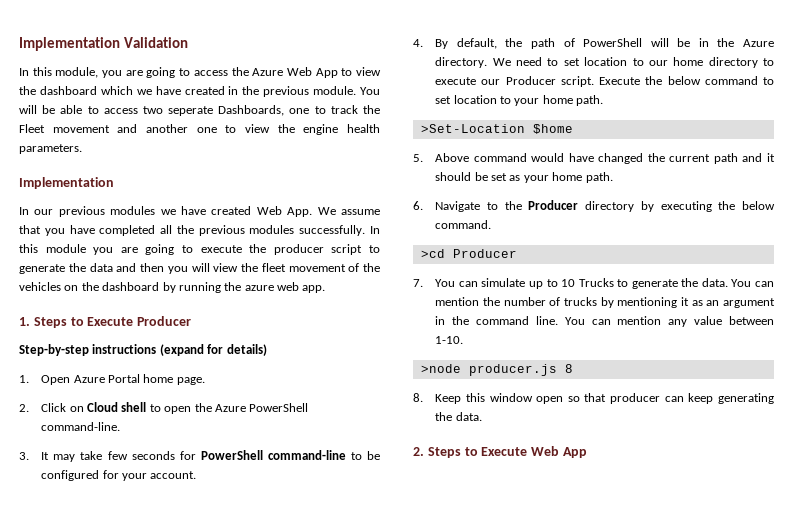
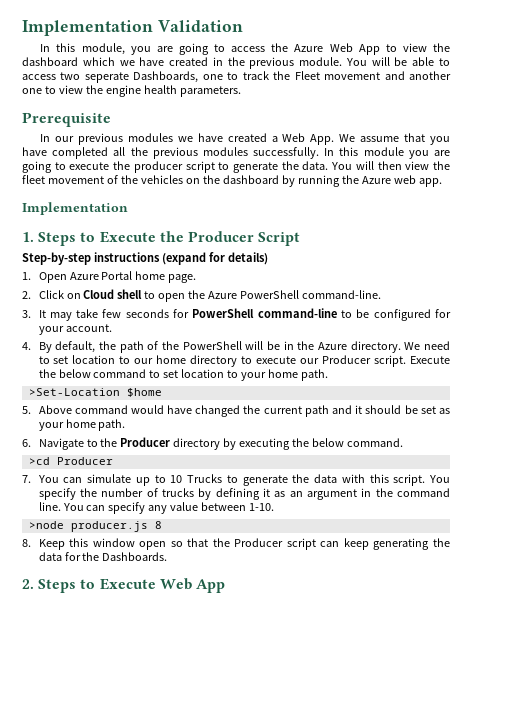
[19,177,114,189] Implementation -> [22,112,111,127] Prerequisite
(252, 210) none -> [271,136,278,142] a
[89,263,210,274] data and then you will -> [302,161,402,170] data. You will then
[244,285,274,291] azure -> [361,176,391,184] Azure
(326, 289) none -> [22,202,128,215] // Implementation
[137,316,192,326] Producer -> [159,231,301,246] the Producer Script
(575, 42) none -> [161,341,179,350] the
[701,278,775,287] [435,297,480,306] data. You can mention -> [314,474,450,486] [38,488,76,500] data with this script. You specify
[617,297,678,308] mentioning -> [215,488,260,500] defining
[617,316,662,325] mention -> [108,502,146,514] specify
[610,393,661,404] producer -> [212,538,316,550] the Producer script
[455,412,482,421] data. -> [38,552,168,561] data for the Dashboards.

